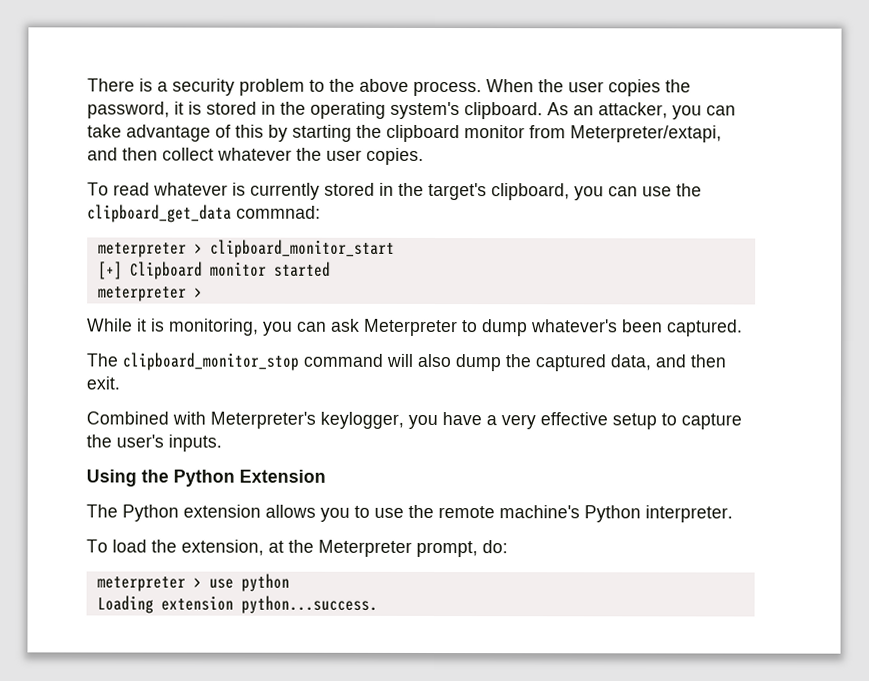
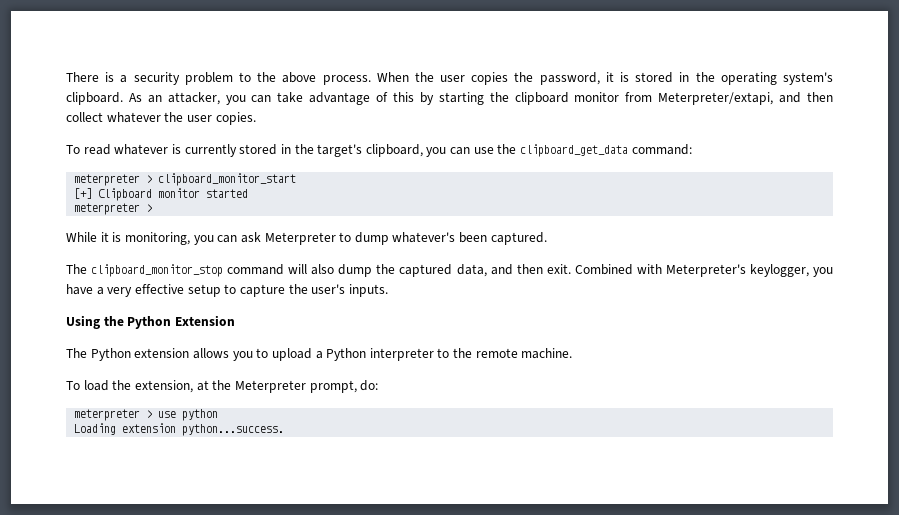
[236,205,321,219] commnad: -> [631,144,692,155] command:
(120, 383) // -> (571, 269) none
[374,504,733,523] use the remote machine's Python interpreter. -> [271,348,573,361] upload a Python interpreter to the remote machine.

